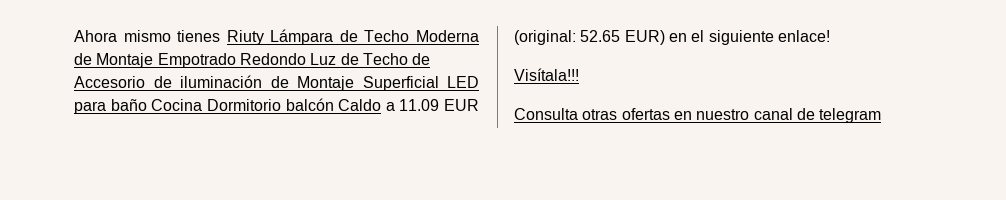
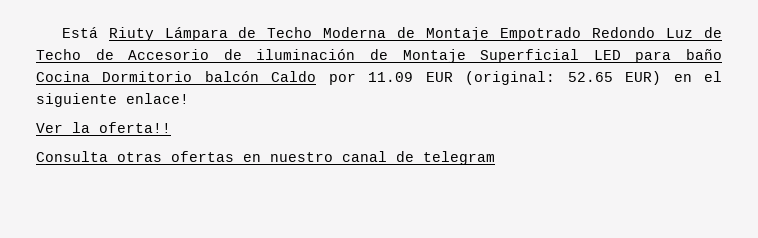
[74,30,221,42] Ahora mismo tienes -> [61,27,98,38] Está
[385,102,395,111] a -> [328,73,356,85] por
[514,68,579,81] Visítala!!! -> [36,122,171,133] Ver la oferta!!

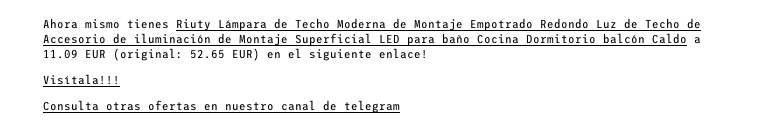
[61,27,98,38] Está -> [43,18,169,29] Ahora mismo tienes
[328,73,356,85] por -> [694,37,701,44] a
[36,122,171,133] Ver la oferta!! -> [43,74,120,85] Visítala!!!

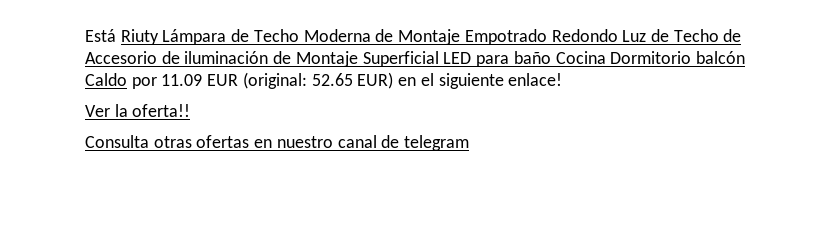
[43,18,169,29] Ahora mismo tienes -> [85,29,116,42] Está
[694,37,701,44] a -> [131,77,157,89] por
[43,74,120,85] Visítala!!! -> [85,104,191,117] Ver la oferta!!

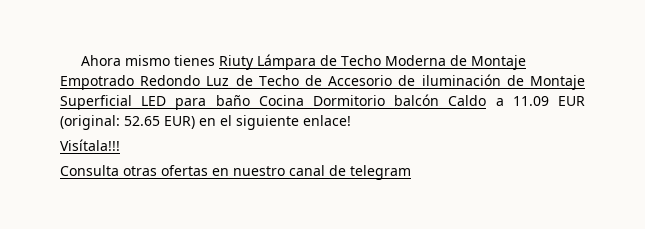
[85,29,116,42] Está -> [81,55,216,66] Ahora mismo tienes
[131,77,157,89] por -> [495,98,504,106] a
[85,104,191,117] Ver la oferta!! -> [60,139,120,151] Visítala!!!

